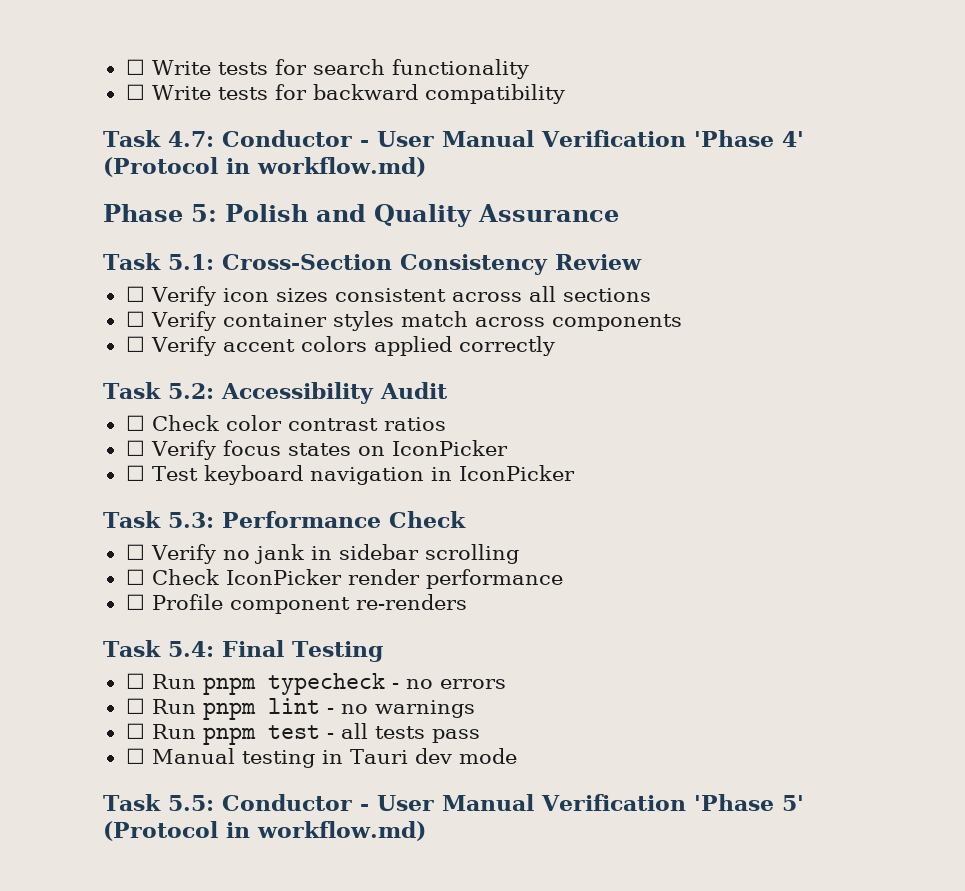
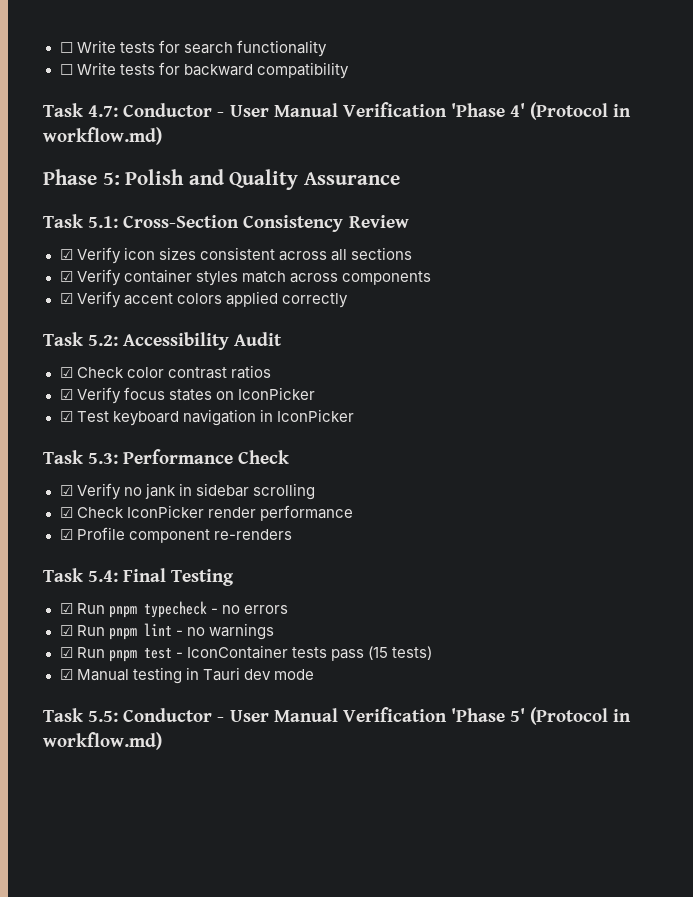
[125,286,145,302] ☐ -> [59,249,73,260] ☑
[125,311,145,327] ☐ -> [59,271,73,282] ☑
[125,336,145,352] ☐ -> [59,293,73,304] ☑
[125,415,145,431] ☐ -> [59,367,73,378] ☑
[125,440,145,456] ☐ -> [59,389,73,400] ☑
[125,465,145,481] ☐ -> [59,411,73,422] ☑
[125,544,145,560] ☐ -> [59,485,73,496] ☑
[125,569,145,585] ☐ -> [59,507,73,518] ☑
[125,594,145,610] ☐ -> [59,529,73,540] ☑
[125,673,145,689] ☐ -> [59,603,73,614] ☑
[125,698,145,714] ☐ -> [59,625,73,636] ☑
[125,723,145,739] ☐ -> [59,647,73,658] ☑
[340,723,368,739] all -> [186,645,288,659] IconContainer
[125,748,145,764] // ☐ -> [367,646,432,660] [59,669,73,680] (15 tests) // ☑

